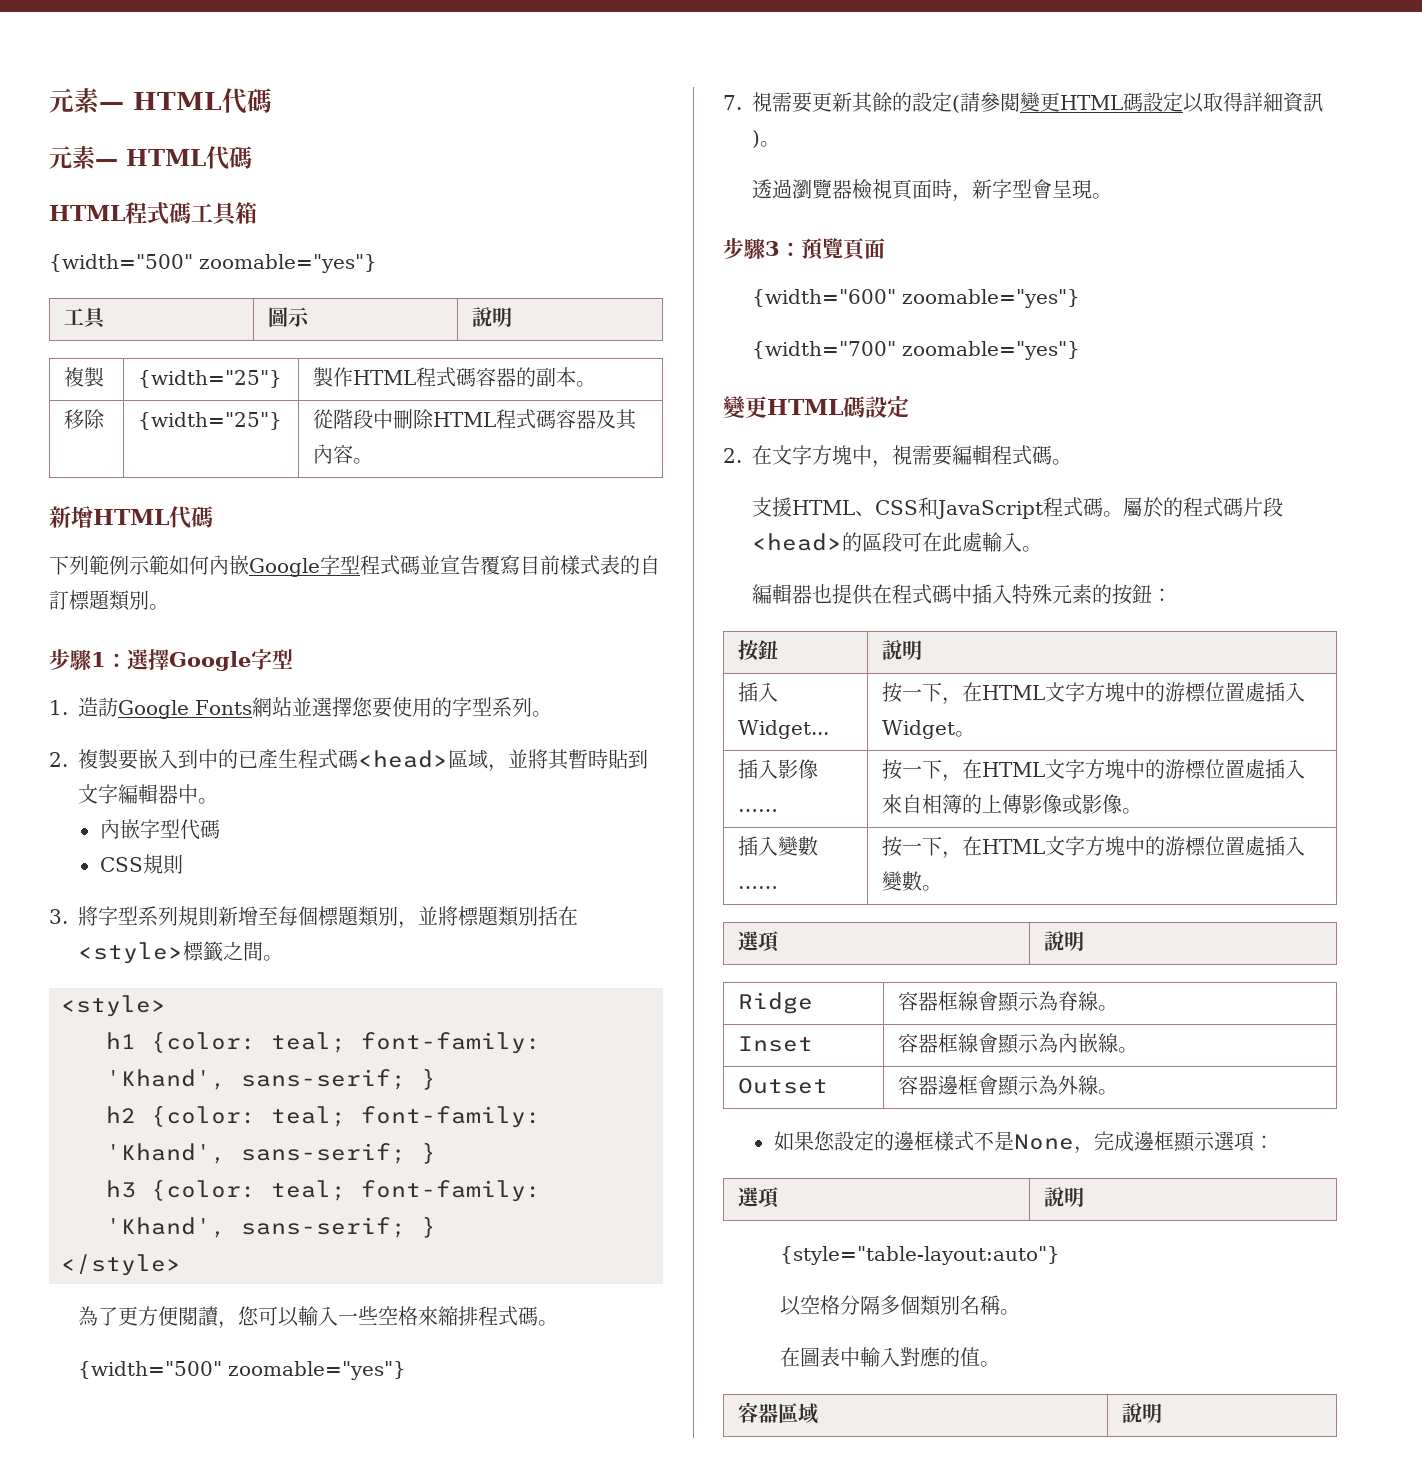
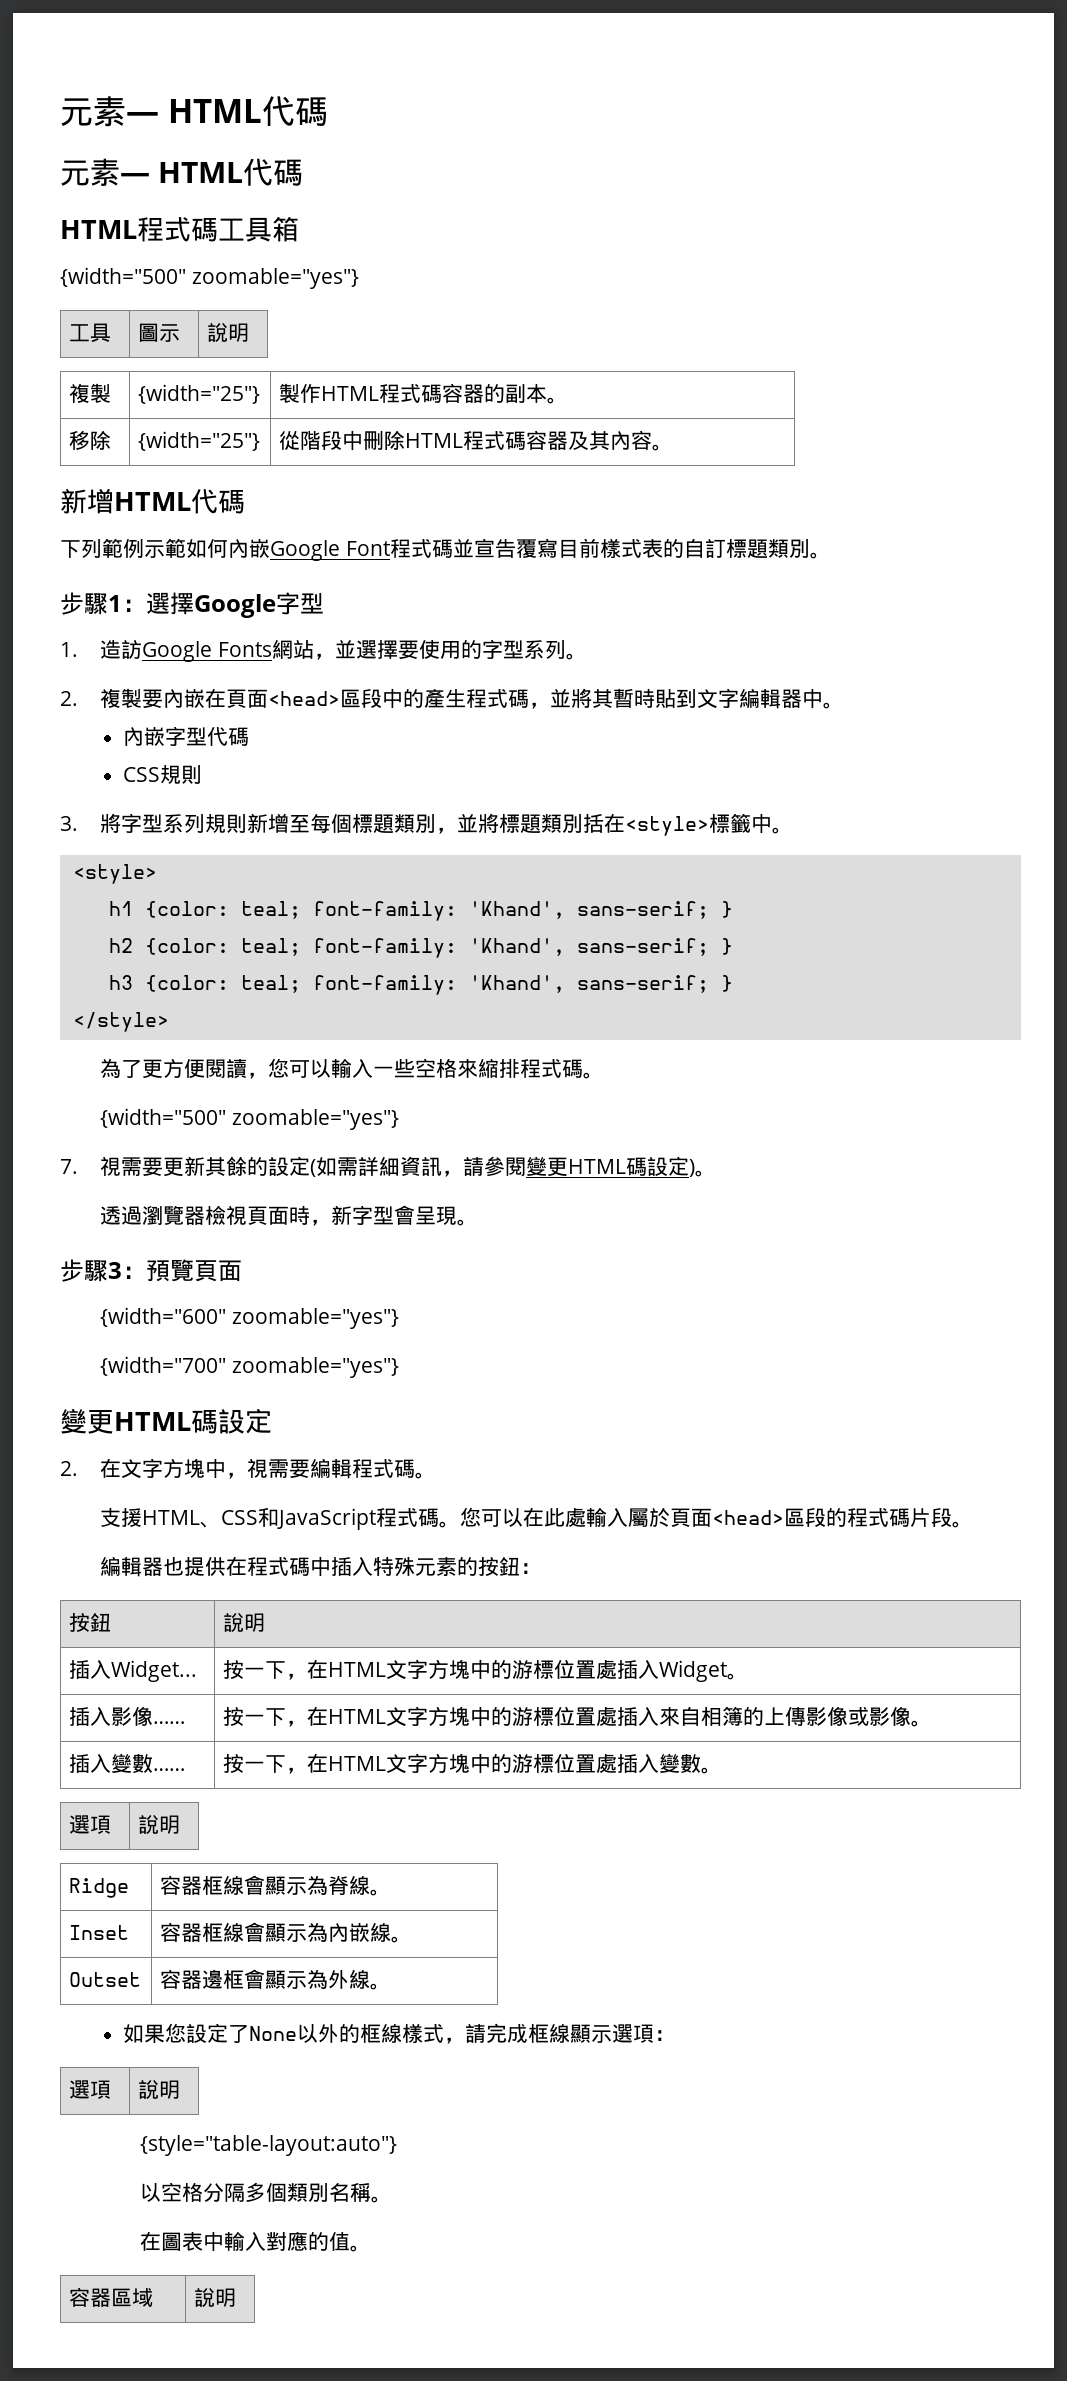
[320,555,360,575] 字型 -> [345,541,390,556] Font
[291,697,373,717] 並選擇您 -> [313,640,398,660] ，並選擇
[138,749,258,769] 嵌入到中的已 -> [163,688,425,709] 內嵌在頁面<head>區段中的
[358,749,488,769] <head>區域 -> (530, 698) none
[223,941,263,961] 之間 -> [751,813,773,834] 中
(960, 104) none -> [316,1156,464,1177] 如需詳細資訊，
[1183,92,1323,113] 以取得詳細資訊 -> (690, 1166) none
[1122,497,1283,518] [751,532,1022,552] 屬於的程式碼片段<head>的區段可在此處輸入 -> [460,1507,953,1528] 您可以在此處輸入屬於頁面<head>區段的程式碼片段
[873,1131,1174,1154] 的邊框樣式不是None，完成邊框 -> [228,2023,571,2044] 了None以外的框線樣式，請完成框線

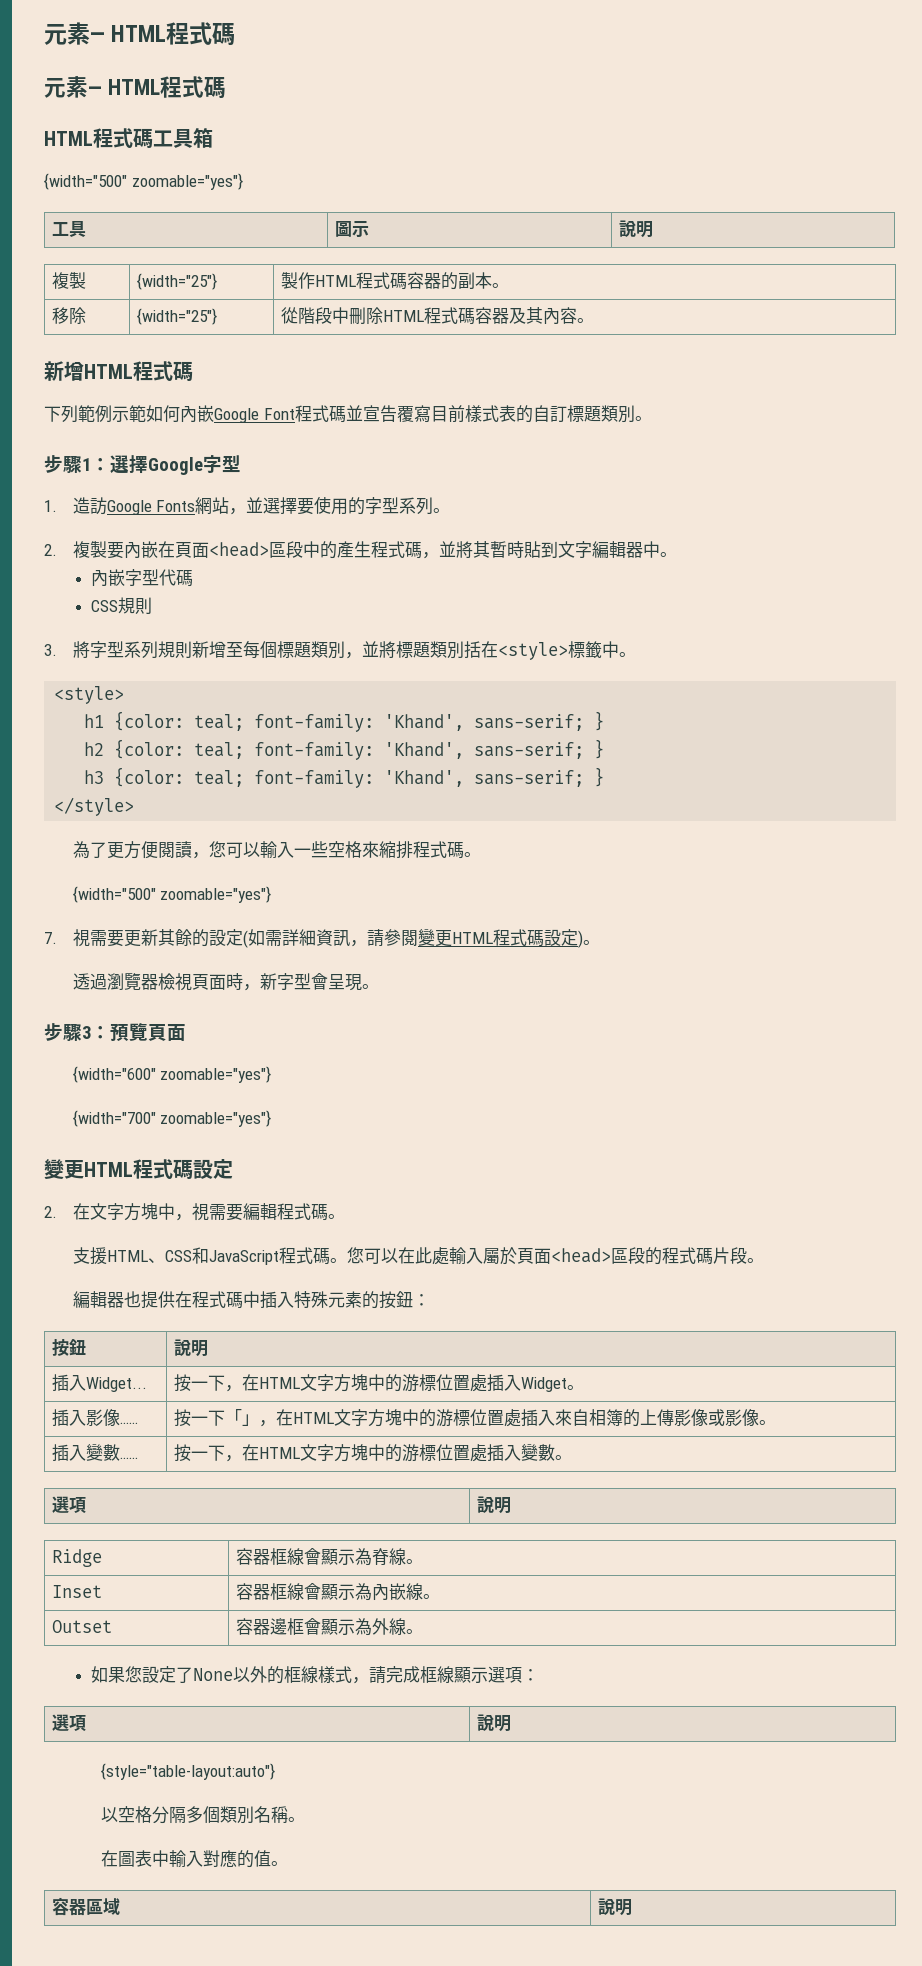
[60,96,295,127] 元素— HTML代 -> [44,22,213,45] 元素— HTML程式
[243,158,273,186] 代 -> [159,76,204,98] 程式
[191,489,218,514] 代 -> [133,361,173,381] 程式
(627, 1166) none -> [492,929,527,946] 程式
(191, 1421) none -> [133,1159,173,1179] 程式
(287, 1717) none -> [225,1409,260,1426] 「」

